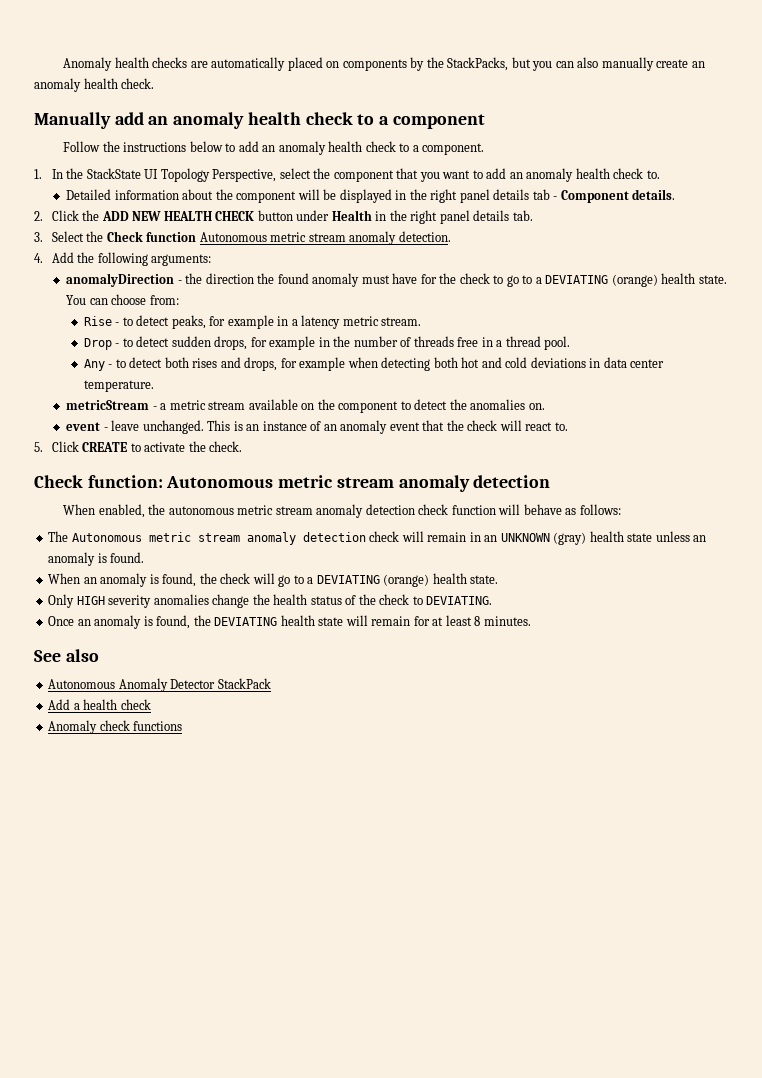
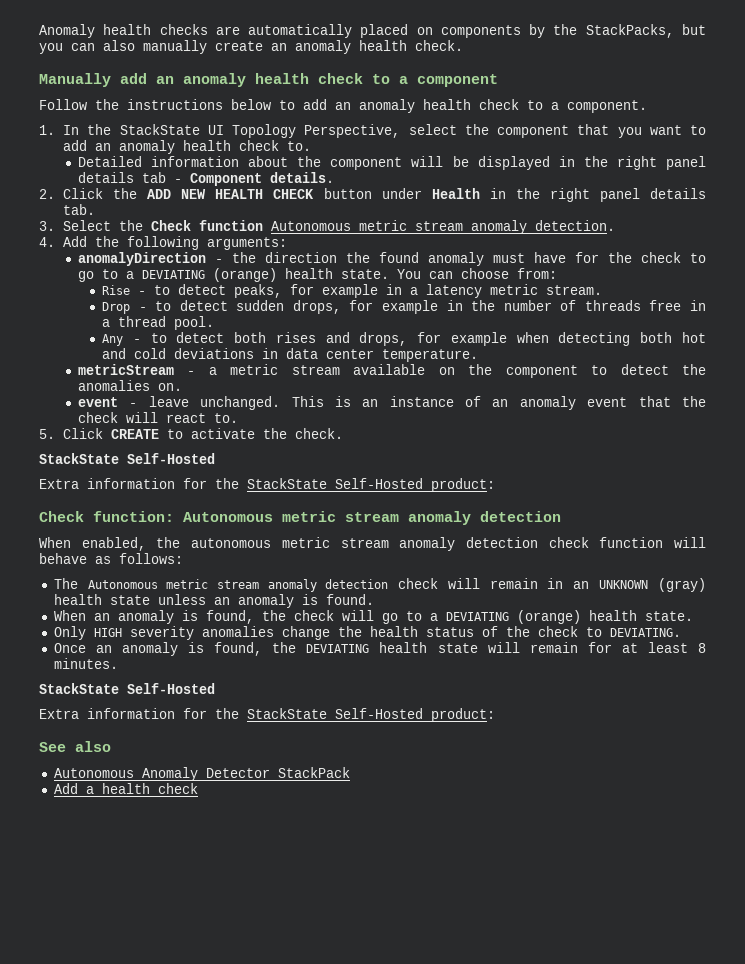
(243, 446) none -> [39,453,215,464] [39,478,495,492] // StackState Self-Hosted // Extra information for the StackState Self-Hosted product:
(531, 621) none -> [39,683,215,694] [39,708,495,722] // StackState Self-Hosted // Extra information for the StackState Self-Hosted product:
[48,720,183,734] // Anomaly check functions -> (198, 788) none

